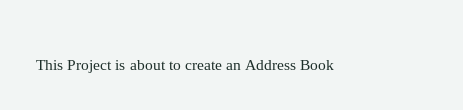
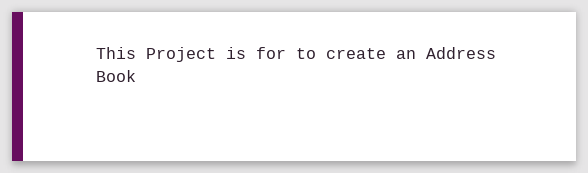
[129,60,166,70] about -> [256,47,286,59] for

